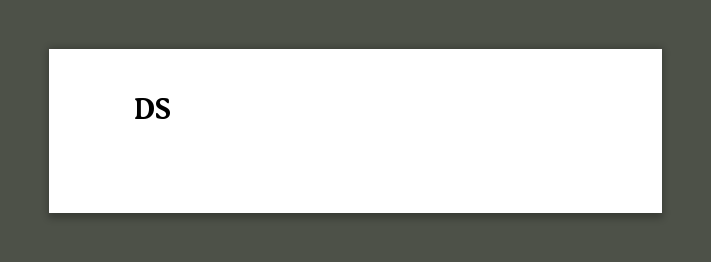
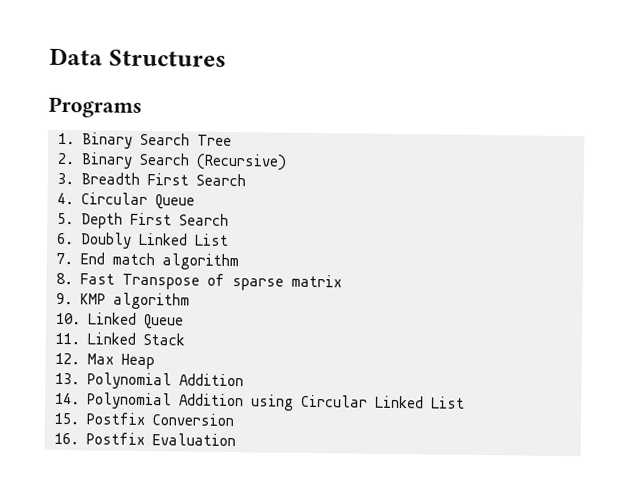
[134,98,171,119] DS -> [49,47,227,67] [48,96,142,118] [57,132,232,149] [56,152,287,171] [56,172,246,187] [56,192,195,210] [56,212,229,229] [56,232,229,249] [55,252,239,271] [55,272,342,291] [55,292,190,310] [55,312,184,330] [54,332,185,346] [54,352,155,370] [54,372,244,390] [54,392,465,411] [53,412,235,427] [53,432,236,447] Data Structures // Programs // 1. Binary Search Tree // 2. Binary Search (Recursive) // 3. Breadth First Search // 4. Circular Queue // 5. Depth First Search // 6. Doubly Linked List // 7. End match algorithm // 8. Fast Transpose of sparse matrix // 9. KMP algorithm // 10. Linked Queue // 11. Linked Stack // 12. Max Heap // 13. Polynomial Addition // 14. Polynomial Addition using Circular Linked List // 15. Postfix Conversion // 16. Postfix Evaluation

